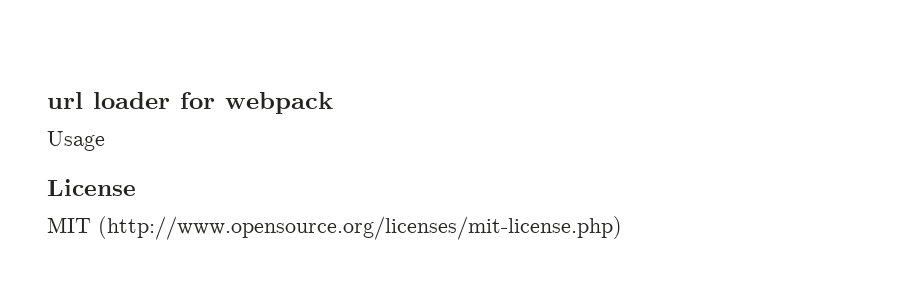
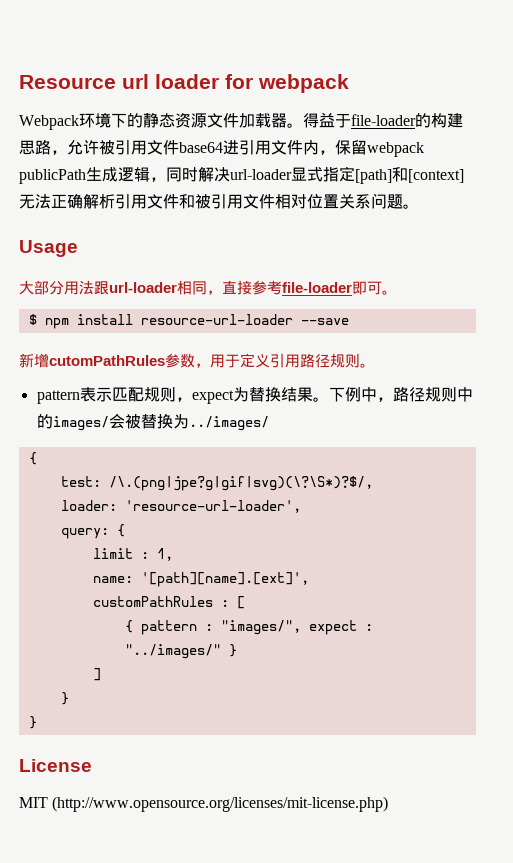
(47, 100) none -> [19,75,116,89] Resource
[47,131,105,151] Usage -> [19,112,463,130] [19,140,424,157] [19,166,464,184] [19,193,419,209] [19,240,78,257] [19,280,397,295] [28,314,349,329] [19,353,375,368] [36,387,473,404] [36,413,269,431] [28,452,37,465] [60,476,373,491] [60,500,301,513] [60,524,125,539] [92,548,173,561] [92,572,309,587] [92,596,245,609] [124,620,373,635] [124,644,237,659] [92,668,101,681] [60,692,69,705] [28,716,37,729] Webpack环境下的静态资源文件加载器。得益于file-loader的构建思路，允许被引用文件base64进引用文件内，保留webpack publicPath生成逻辑，同时解决url-loader显式指定[path]和[context]无法正确解析引用文件和被引用文件相对位置关系问题。 // Usage // 大部分用法跟url-loader相同，直接参考file-loader即可。 // $ npm install resource-url-loader --save // 新增cutomPathRules参数，用于定义引用路径规则。 // pattern表示匹配规则，expect为替换结果。下例中，路径规则中的images/会被替换为../images/ // { // test: /\.(png|jpe?g|gif|svg)(\?\S*)?$/, // loader: 'resource-url-loader', // query: { // limit : 1, // name: '[path][name].[ext]', // customPathRules : [ // { pattern : "images/", expect : "../images/" } // ] // } // }

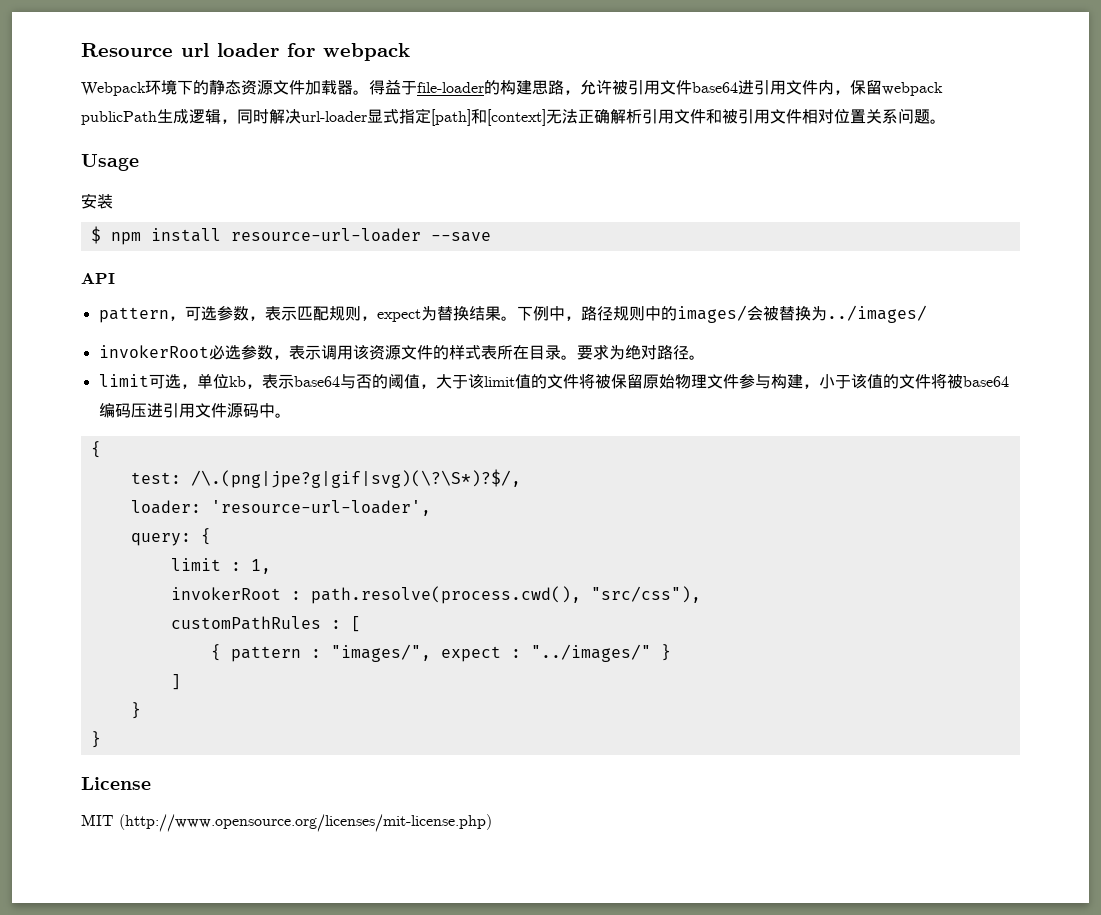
[19,280,397,295] 大部分用法跟url-loader相同，直接参考file-loader即可。 -> [81,193,113,209] 安装
[19,353,375,368] [36,390,80,404] 新增cutomPathRules参数，用于定义引用路径规则。 // pattern -> [81,273,115,284] [98,306,265,323] API // pattern，可选参数，
(269, 423) none -> [98,344,705,360] [98,373,1009,389] [98,403,291,418] // invokerRoot必选参数，表示调用该资源文件的样式表所在目录。要求为绝对路径。 // limit可选，单位kb，表示base64与否的阈值，大于该limit值的文件将被保留原始物理文件参与构建，小于该值的文件将被base64编码压进引用文件源码中。
[92,572,309,587] name: '[path][name].[ext]', -> [170,586,701,604] invokerRoot : path.resolve(process.cwd(), "src/css"),

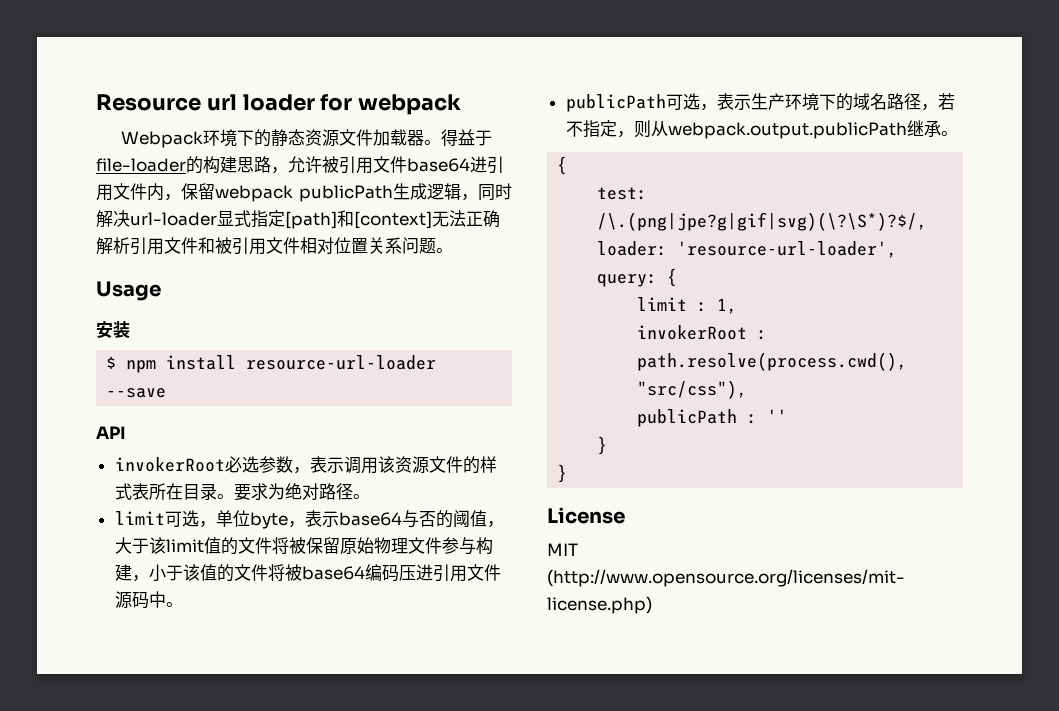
[98,305,927,323] // pattern，可选参数，表示匹配规则，expect为替换结果。下例中，路径规则中的images/会被替换为../images/ -> (126, 432) none
[228,376,246,387] kb -> [249,512,288,529] byte
(291, 415) none -> [565,93,955,112] [565,120,958,139] // publicPath可选，表示生产环境下的域名路径，若不指定，则从webpack.output.publicPath继承。
[170,616,361,632] [210,644,671,662] [170,674,181,690] customPathRules : [ // { pattern : "images/", expect : "../images/" } // ] -> [637,409,788,427] publicPath : ''

